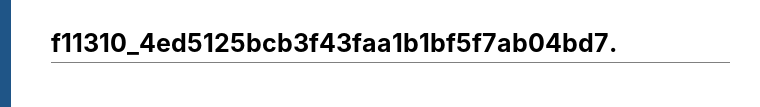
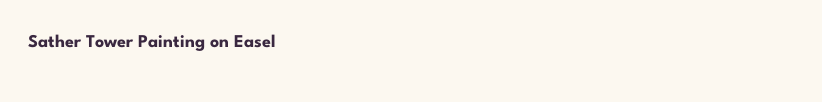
[51,33,617,55] f11310_4ed5125bcb3f43faa1b1bf5f7ab04bd7. -> [28,34,275,51] Sather Tower Painting on Easel

